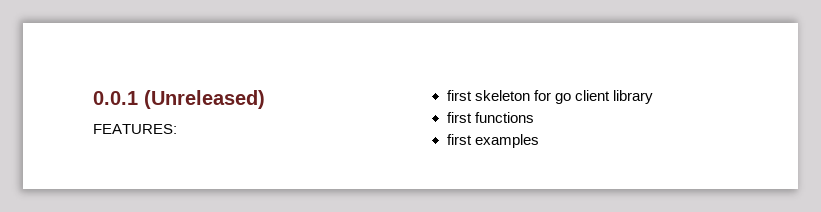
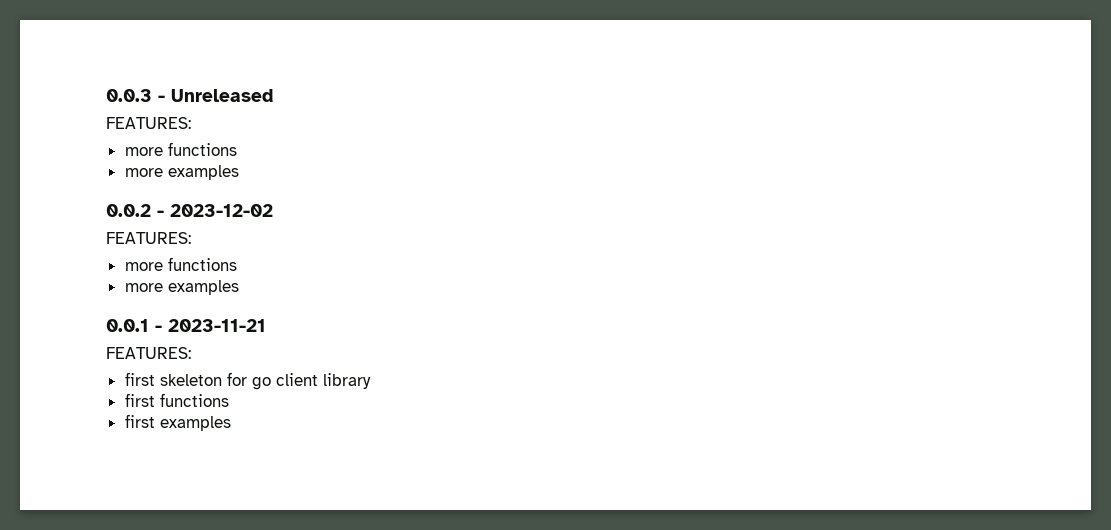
[93,90,265,109] 0.0.1 (Unreleased) -> [106,89,273,102] [106,117,191,129] [124,142,237,156] [124,165,239,180] [106,204,273,217] [106,232,191,244] [124,257,237,271] [124,280,239,295] [106,319,266,332] 0.0.3 - Unreleased // FEATURES: // more functions // more examples // 0.0.2 - 2023-12-02 // FEATURES: // more functions // more examples // 0.0.1 - 2023-11-21

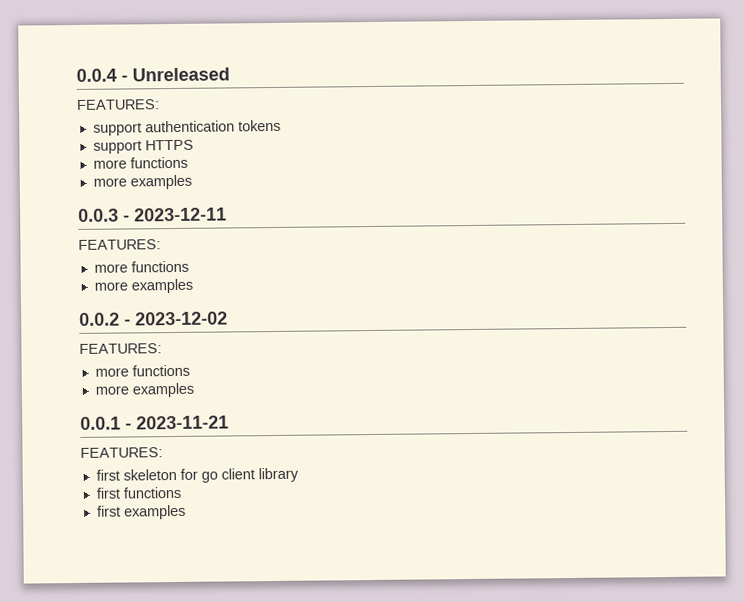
(106, 95) none -> [76,67,230,82] [76,99,160,110] [92,119,281,136] [92,139,194,154] [92,156,188,169] [92,174,192,190] 0.0.4 - Unreleased // FEATURES: // support authentication tokens // support HTTPS // more functions // more examples //
[171,89,273,102] Unreleased -> [134,207,227,222] 2023-12-11

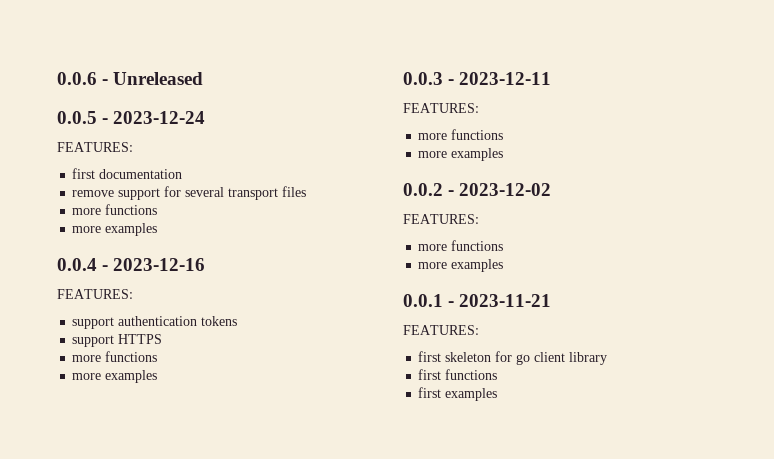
(76, 75) none -> [57,72,204,85] [57,111,206,124] [57,142,133,152] [72,168,183,179] [72,186,307,200] [72,204,158,215] [72,223,158,236] 0.0.6 - Unreleased // 0.0.5 - 2023-12-24 // FEATURES: // first documentation // remove support for several transport files // more functions // more examples //
[132,67,230,82] Unreleased -> [113,258,206,271] 2023-12-16

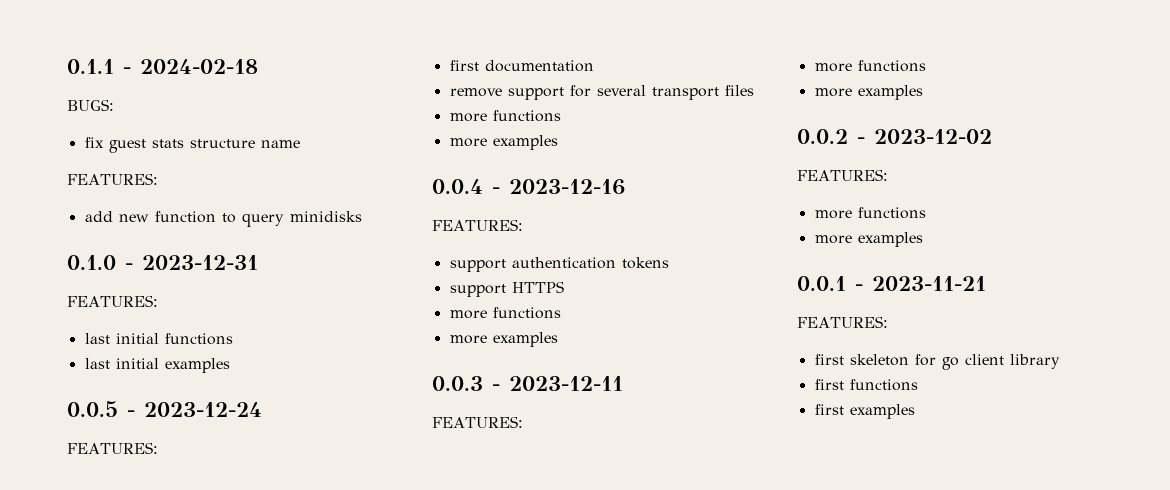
[57,72,204,85] 0.0.6 - Unreleased -> [67,59,258,74] [67,99,114,111] [84,137,300,153] [67,173,158,185] [84,211,362,227] [67,255,258,270] [67,295,158,307] [84,333,233,345] [84,358,230,373] 0.1.1 - 2024-02-18 // BUGS: // fix guest stats structure name // FEATURES: // add new function to query minidisks // 0.1.0 - 2023-12-31 // FEATURES: // last initial functions // last initial examples

